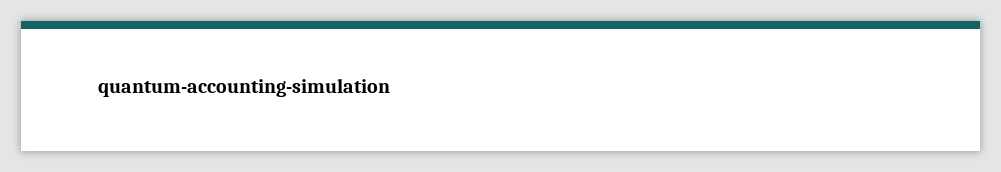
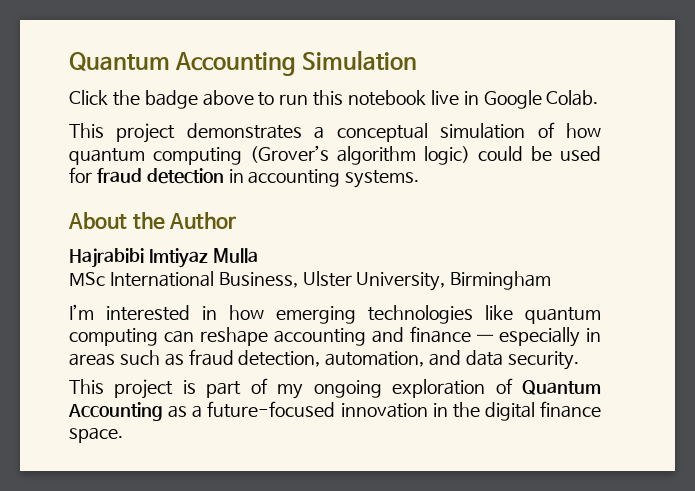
[98,78,390,97] quantum-accounting-simulation -> [69,50,418,76] [69,90,599,109] [69,122,601,143] [69,145,602,165] [69,167,420,188] [68,212,237,230] [69,248,258,268] [69,271,552,291] [69,304,602,324] [69,326,601,347] [69,349,579,370] [69,378,602,399] [68,401,602,421] [69,427,123,443] Quantum Accounting Simulation // Click the badge above to run this notebook live in Google Colab. // This project demonstrates a conceptual simulation of how quantum computing (Grover’s algorithm logic) could be used for fraud detection in accounting systems. // About the Author // Hajrabibi Imtiyaz Mulla // MSc International Business, Ulster University, Birmingham // I’m interested in how emerging technologies like quantum computing can reshape accounting and finance — especially in areas such as fraud detection, automation, and data security. // This project is part of my ongoing exploration of Quantum Accounting as a future-focused innovation in the digital finance space.

